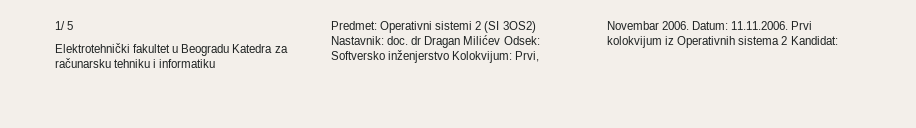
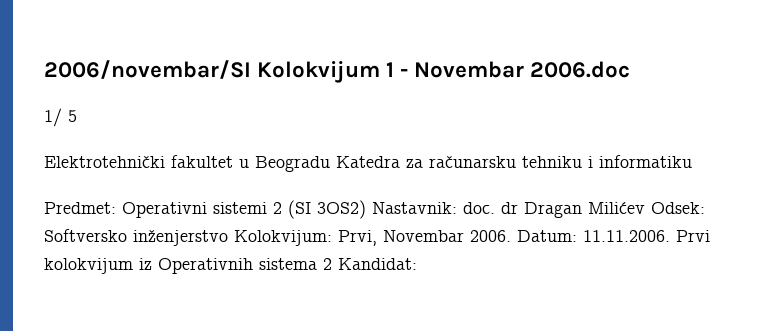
(55, 25) none -> [44,60,631,83] 2006/novembar/SI Kolokvijum 1 - Novembar 2006.doc //

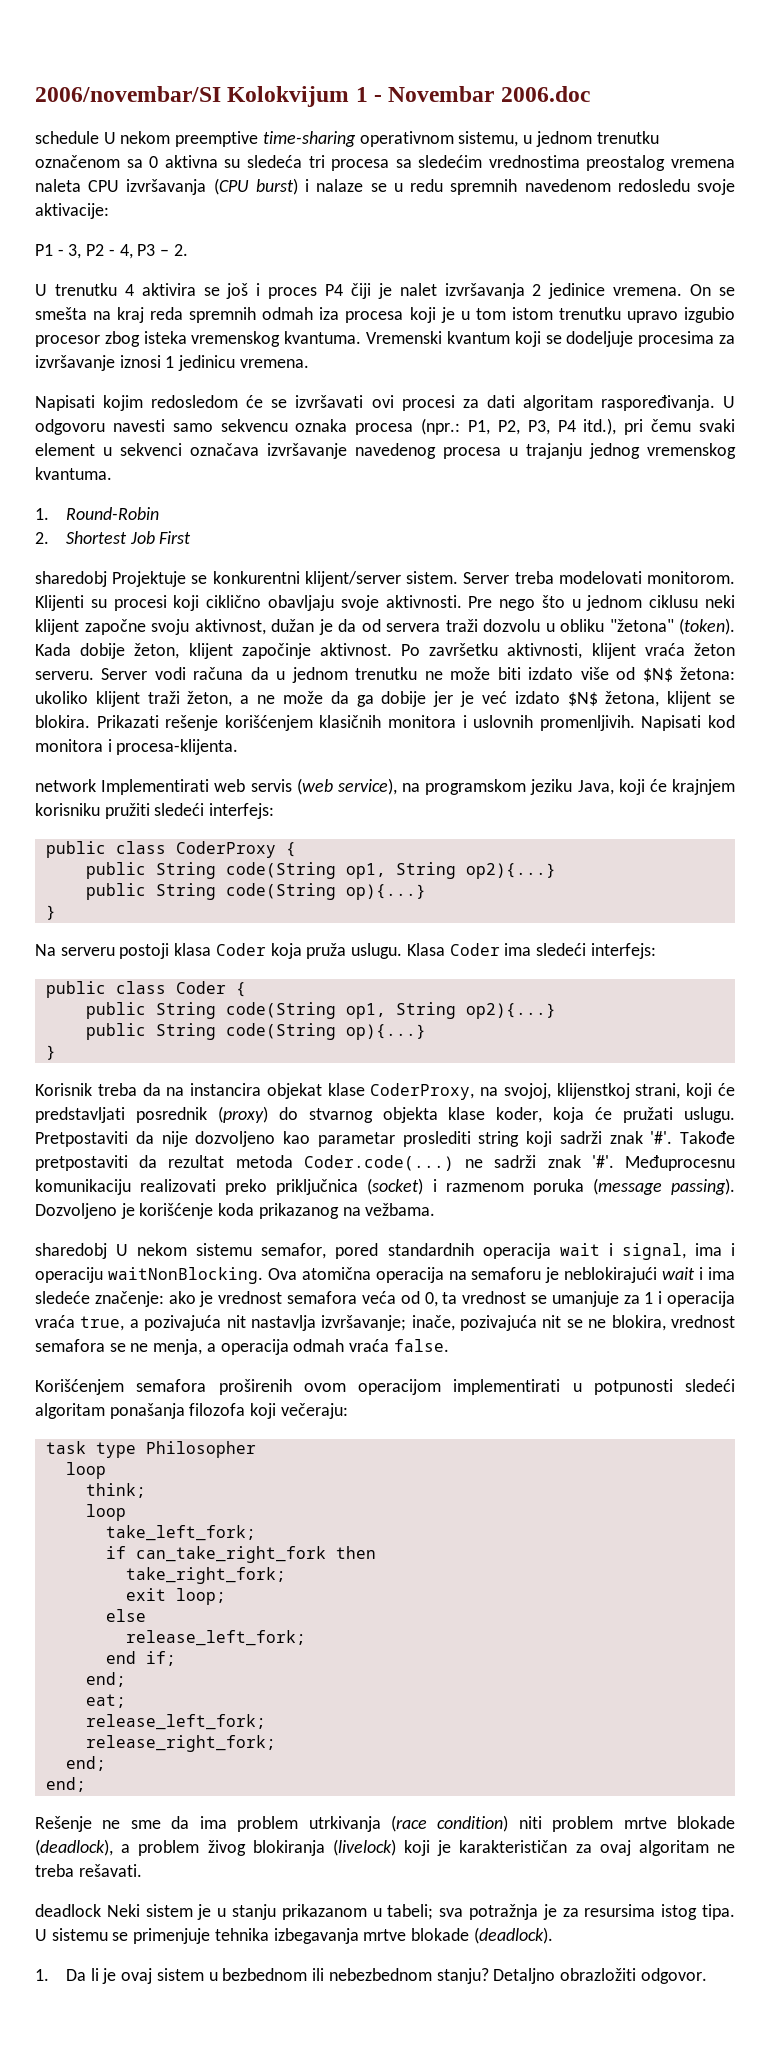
[44,108,77,127] [44,155,692,172] [44,200,705,219] [44,229,710,246] [44,258,417,274] 1/ 5 // Elektrotehnički fakultet u Beogradu Katedra za računarsku tehniku i informatiku // Predmet: Operativni sistemi 2 (SI 3OS2) Nastavnik: doc. dr Dragan Milićev Odsek: Softversko inženjerstvo Kolokvijum: Prvi, Novembar 2006. Datum: 11.11.2006. Prvi kolokvijum iz Operativnih sistema 2 Kandidat: -> [35,131,659,147] [35,155,735,171] [35,178,735,195] [35,203,109,219] [35,244,188,259] [35,283,735,299] [35,307,736,323] [35,331,736,347] [35,355,309,371] [35,395,735,411] [35,418,735,435] [35,443,736,459] [35,467,112,480] [35,507,160,520] [35,531,192,544] [35,571,735,587] [35,595,736,611] [35,618,735,635] [35,643,735,659] [35,667,735,683] [35,691,735,707] [35,715,736,731] [35,739,239,755] [35,778,735,795] [35,803,275,819] [45,841,296,858] [85,862,556,879] [85,883,426,900] [45,905,56,920] [35,943,656,959] [45,981,246,998] [85,1002,556,1019] [85,1023,426,1040] [45,1045,56,1060] [35,1083,735,1100] [35,1106,735,1123] [35,1131,735,1147] [35,1155,735,1171] [35,1178,735,1195] [35,1203,436,1219] [35,1243,736,1260] [35,1267,735,1284] [35,1291,735,1307] [35,1315,735,1331] [35,1339,449,1355] [35,1379,735,1395] [35,1403,348,1419] [45,1441,256,1458] [65,1462,106,1479] [85,1483,146,1498] [85,1504,126,1521] [105,1525,256,1541] [105,1546,376,1563] [125,1567,286,1584] [125,1588,226,1605] [105,1609,146,1622] [125,1630,306,1646] [105,1651,176,1666] [85,1672,126,1687] [85,1694,126,1708] [85,1714,266,1730] [85,1735,276,1752] [65,1756,106,1771] [45,1777,86,1792] [35,1815,735,1832] [35,1839,735,1856] [35,1864,142,1877] [35,1904,735,1920] [35,1927,553,1944] [35,1968,707,1984] schedule U nekom preemptive time-sharing operativnom sistemu, u jednom trenutku označenom sa 0 aktivna su sledeća tri procesa sa sledećim vrednostima preostalog vremena naleta CPU izvršavanja (CPU burst) i nalaze se u redu spremnih navedenom redosledu svoje aktivacije: // P1 - 3, P2 - 4, P3 – 2. // U trenutku 4 aktivira se još i proces P4 čiji je nalet izvršavanja 2 jedinice vremena. On se smešta na kraj reda spremnih odmah iza procesa koji je u tom istom trenutku upravo izgubio procesor zbog isteka vremenskog kvantuma. Vremenski kvantum koji se dodeljuje procesima za izvršavanje iznosi 1 jedinicu vremena. // Napisati kojim redosledom će se izvršavati ovi procesi za dati algoritam raspoređivanja. U odgovoru navesti samo sekvencu oznaka procesa (npr.: P1, P2, P3, P4 itd.), pri čemu svaki element u sekvenci označava izvršavanje navedenog procesa u trajanju jednog vremenskog kvantuma. // 1. Round-Robin // 2. Shortest Job First // sharedobj Projektuje se konkurentni klijent/server sistem. Server treba modelovati monitorom. Klijenti su procesi koji ciklično obavljaju svoje aktivnosti. Pre nego što u jednom ciklusu neki klijent započne svoju aktivnost, dužan je da od servera traži dozvolu u obliku "žetona" (token). Kada dobije žeton, klijent započinje aktivnost. Po završetku aktivnosti, klijent vraća žeton serveru. Server vodi računa da u jednom trenutku ne može biti izdato više od $N$ žetona: ukoliko klijent traži žeton, a ne može da ga dobije jer je već izdato $N$ žetona, klijent se blokira. Prikazati rešenje korišćenjem klasičnih monitora i uslovnih promenljivih. Napisati kod monitora i procesa-klijenta. // network Implementirati web servis (web service), na programskom jeziku Java, koji će krajnjem korisniku pružiti sledeći interfejs: // public class CoderProxy { // public String code(String op1, String op2){...} // public String code(String op){...} // } // Na serveru postoji klasa Coder koja pruža uslugu. Klasa Coder ima sledeći interfejs: // public class Coder { // public String code(String op1, String op2){...} // public String code(String op){...} // } // Korisnik treba da na instancira objekat klase CoderProxy, na svojoj, klijenstkoj strani, koji će predstavljati posrednik (proxy) do stvarnog objekta klase koder, koja će pružati uslugu. Pretpostaviti da nije dozvoljeno kao parametar proslediti string koji sadrži znak '#'. Takođe pretpostaviti da rezultat metoda Coder.code(...) ne sadrži znak '#'. Međuprocesnu komunikaciju realizovati preko priključnica (socket) i razmenom poruka (message passing). Dozvoljeno je korišćenje koda prikazanog na vežbama. // sharedobj U nekom sistemu semafor, pored standardnih operacija wait i signal, ima i operaciju waitNonBlocking. Ova atomična operacija na semaforu je neblokirajući wait i ima sledeće značenje: ako je vrednost semafora veća od 0, ta vrednost se umanjuje za 1 i operacija vraća true, a pozivajuća nit nastavlja izvršavanje; inače, pozivajuća nit se ne blokira, vrednost semafora se ne menja, a operacija odmah vraća false. // Korišćenjem semafora proširenih ovom operacijom implementirati u potpunosti sledeći algoritam ponašanja filozofa koji večeraju: // task type Philosopher // loop // think; // loop // take_left_fork; // if can_take_right_fork then // take_right_fork; // exit loop; // else // release_left_fork; // end if; // end; // eat; // release_left_fork; // release_right_fork; // end; // end; // Rešenje ne sme da ima problem utrkivanja (race condition) niti problem mrtve blokade (deadlock), a problem živog blokiranja (livelock) koji je karakterističan za ovaj algoritam ne treba rešavati. // deadlock Neki sistem je u stanju prikazanom u tabeli; sva potražnja je za resursima istog tipa. U sistemu se primenjuje tehnika izbegavanja mrtve blokade (deadlock). // 1. Da li je ovaj sistem u bezbednom ili nebezbednom stanju? Detaljno obrazložiti odgovor.

